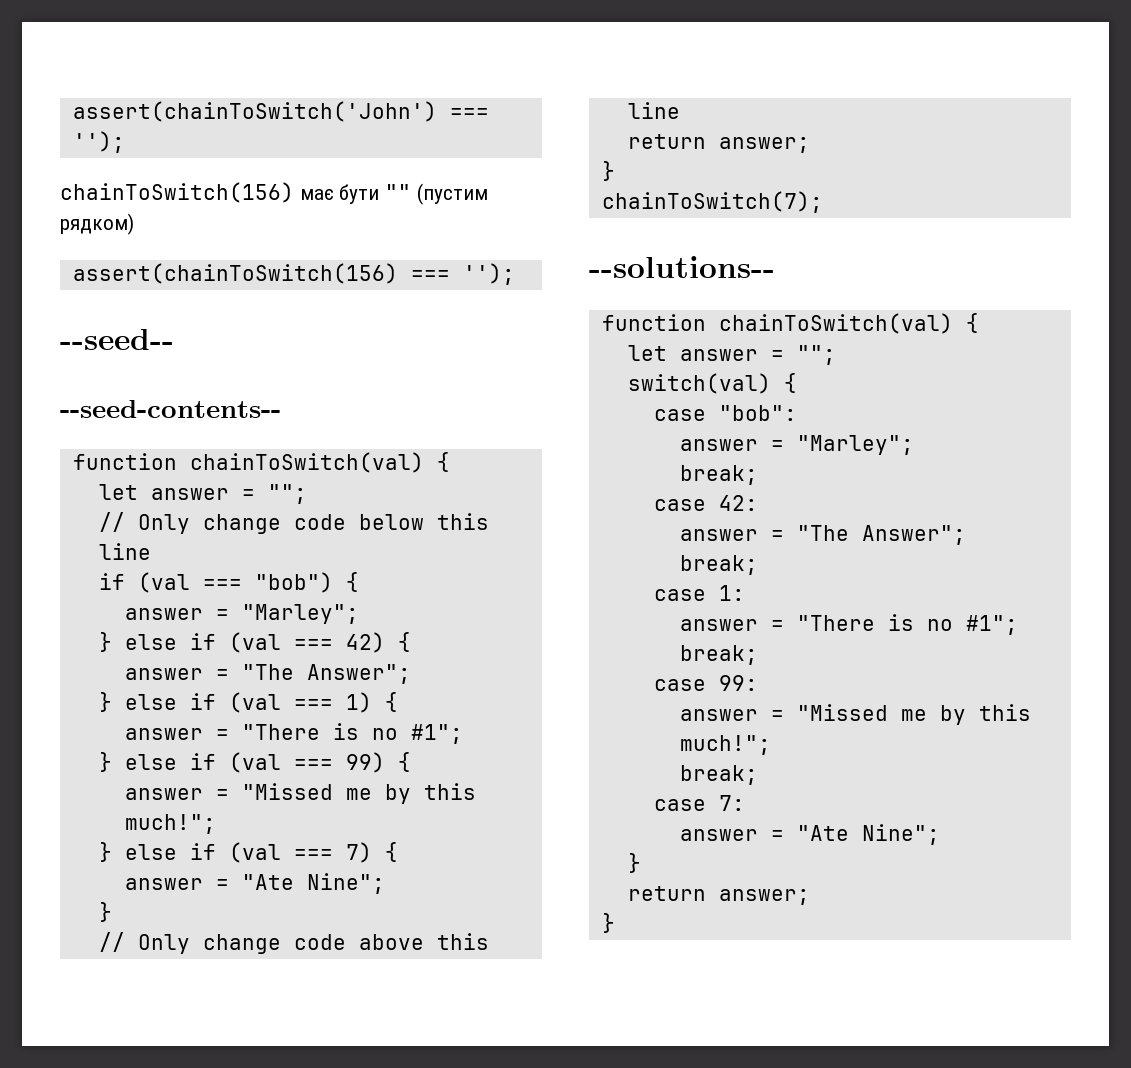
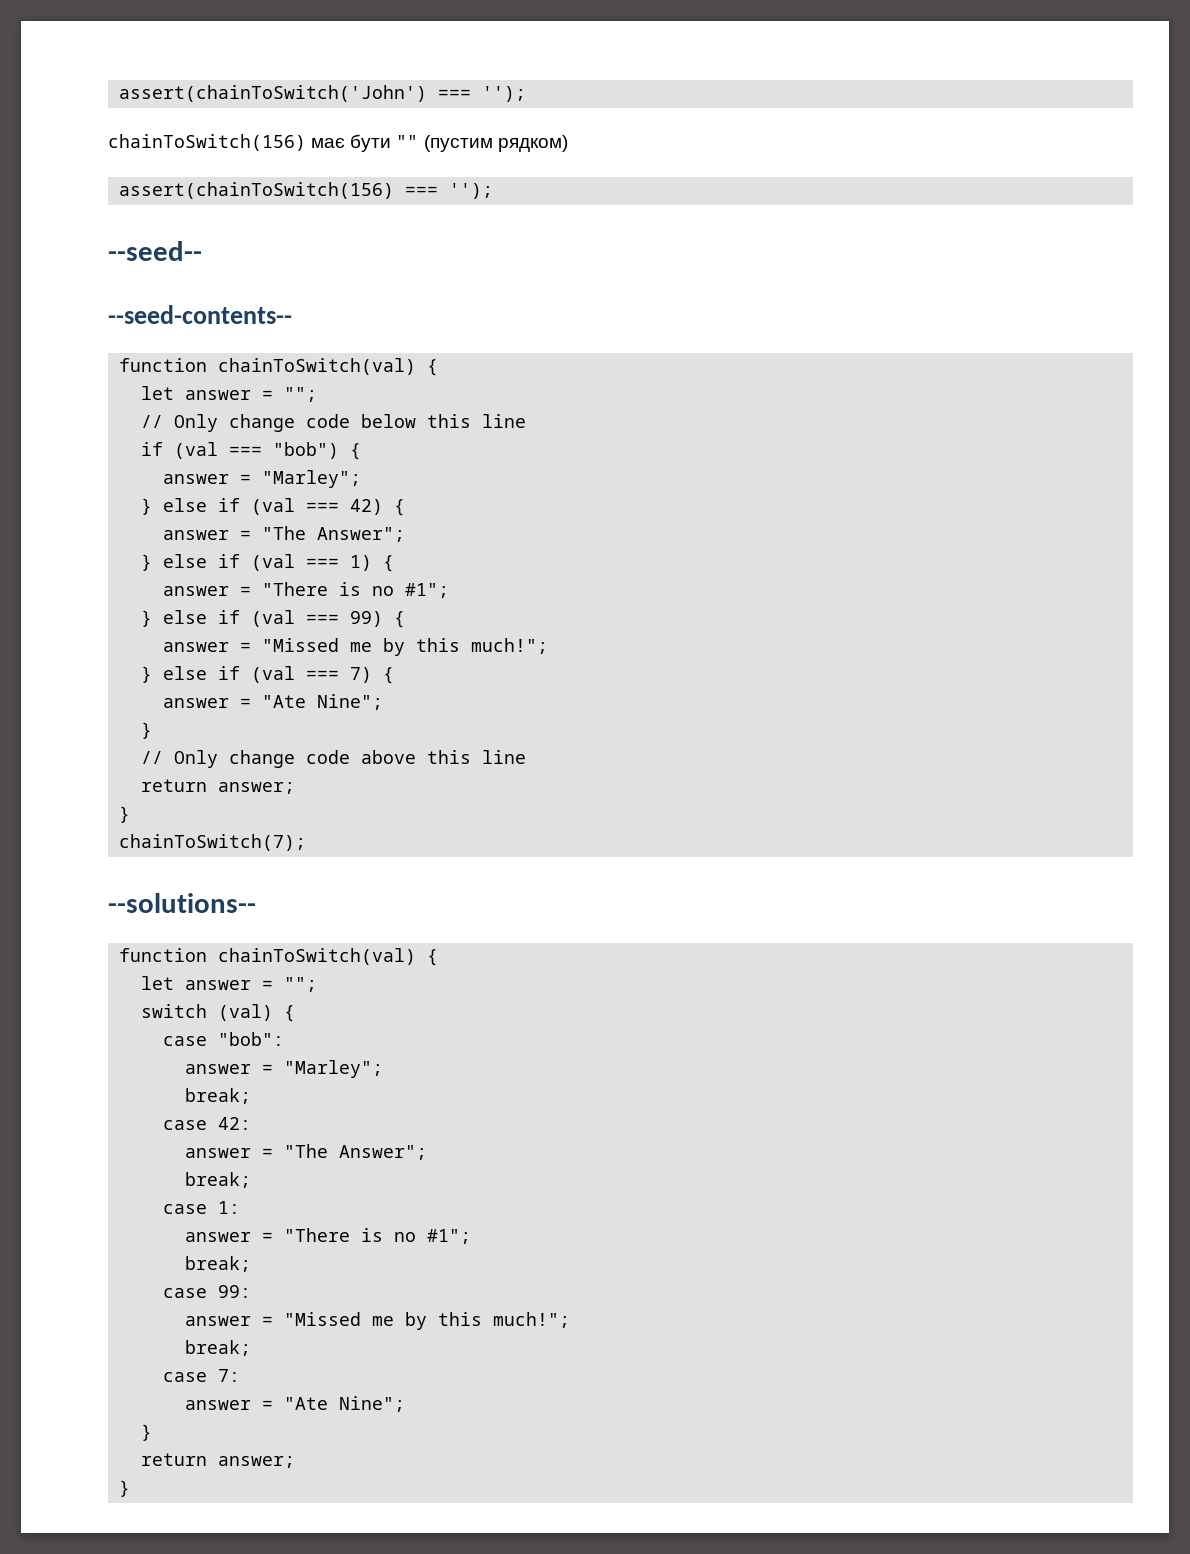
[627,373,771,394] switch(val) -> [141,1004,274,1021] switch (val)

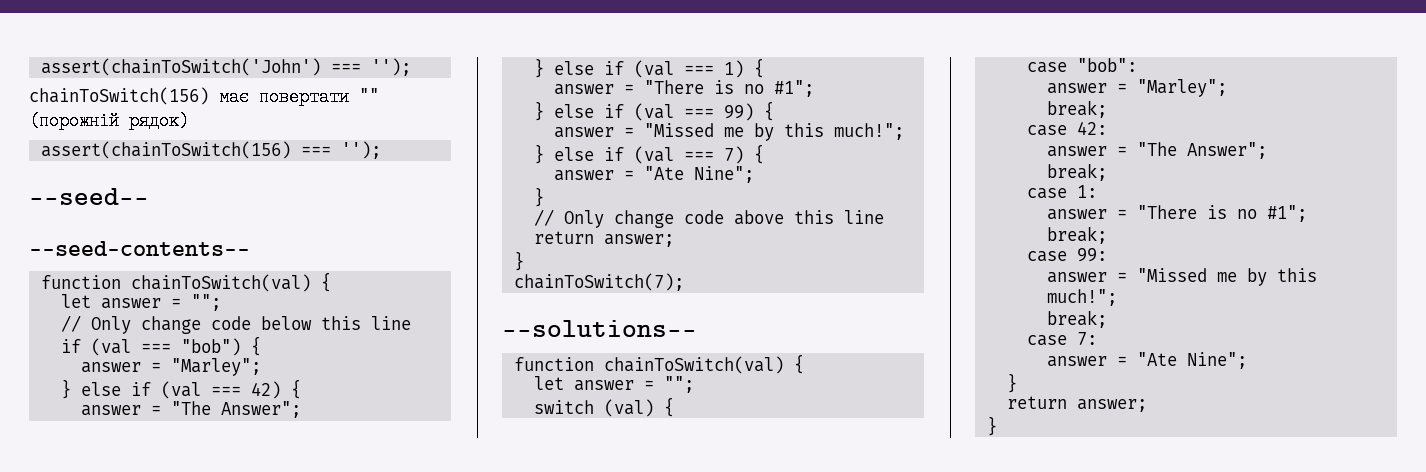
[350,134,568,152] бути "" (пустим рядком) -> [259,88,379,106] [29,112,189,130] повертати "" (порожній рядок)

